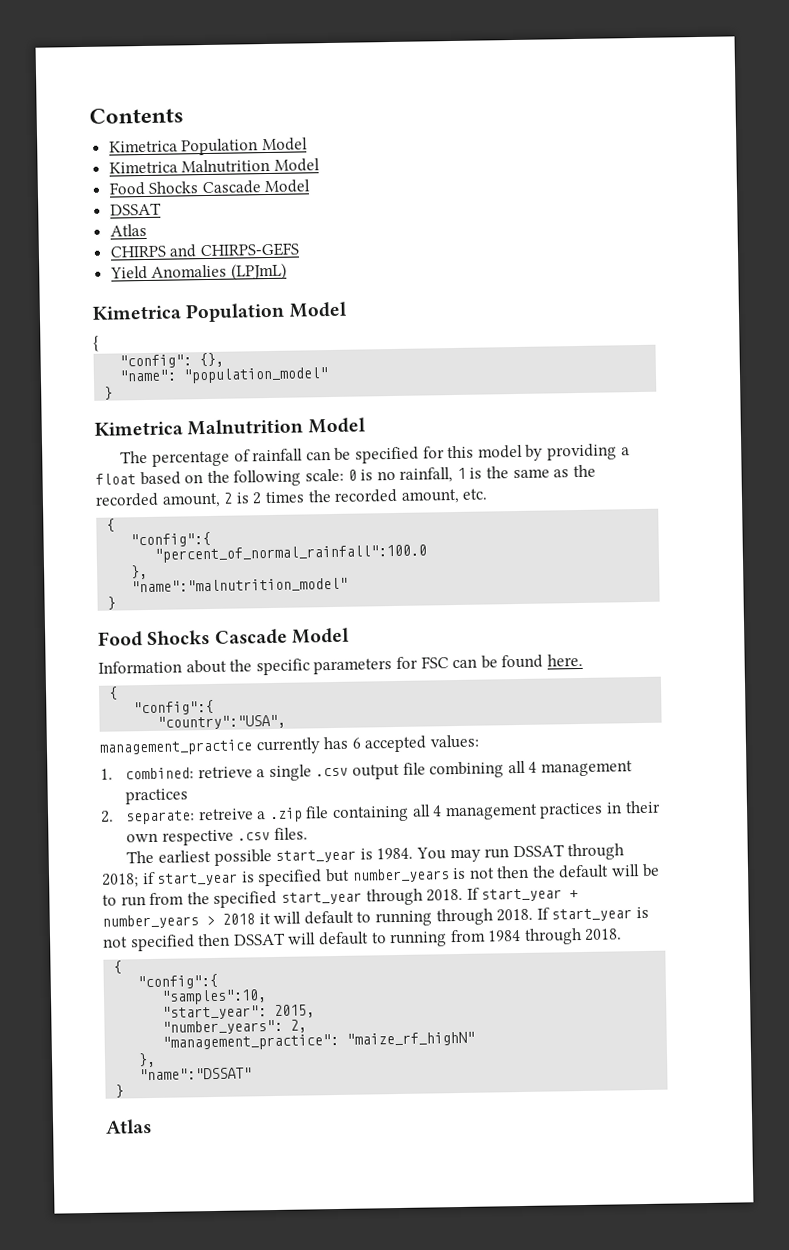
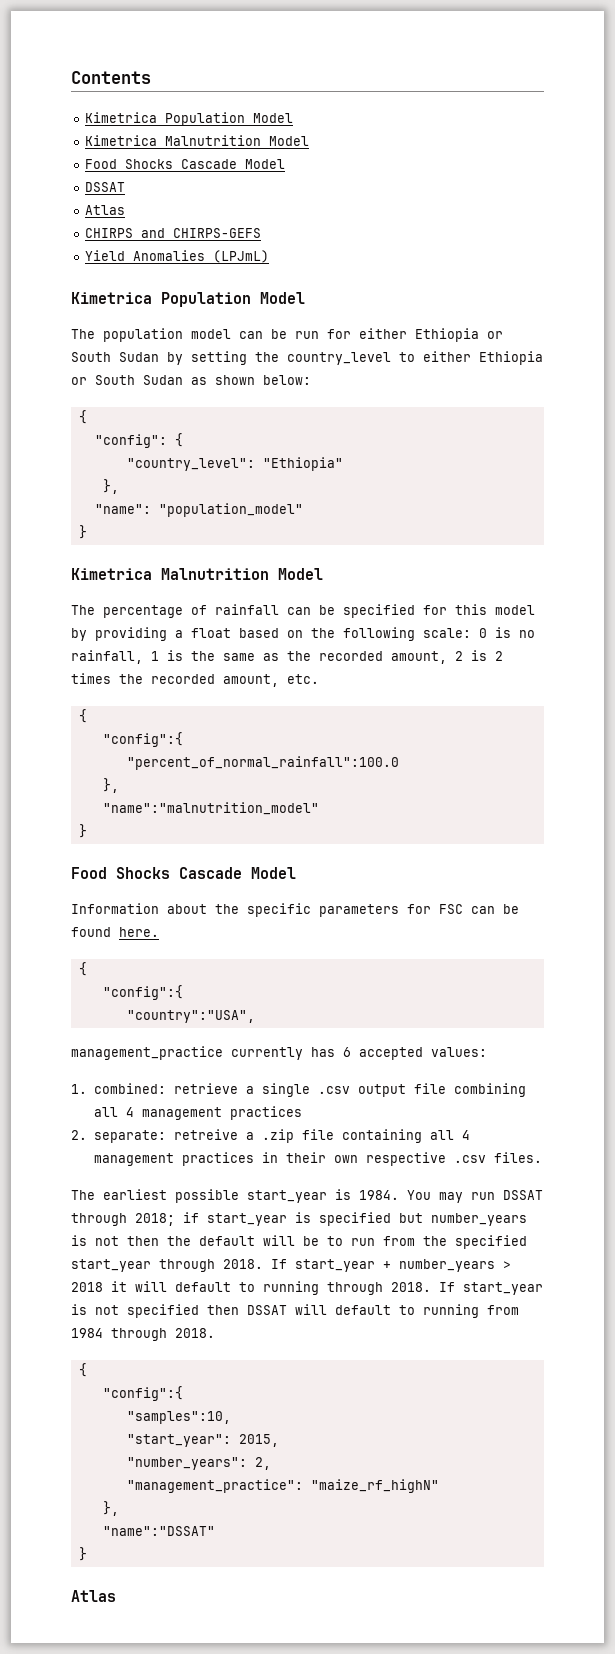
[93,335,99,352] [119,352,225,369] { // "config": {}, -> [71,328,503,342] [71,351,543,365] [71,375,311,385] [78,410,87,424] [94,433,183,448] [126,457,343,471] [102,479,119,494] The population model can be run for either Ethiopia or South Sudan by setting the country_level to either Ethiopia or South Sudan as shown below: // { // "config": { // "country_level": "Ethiopia" // },

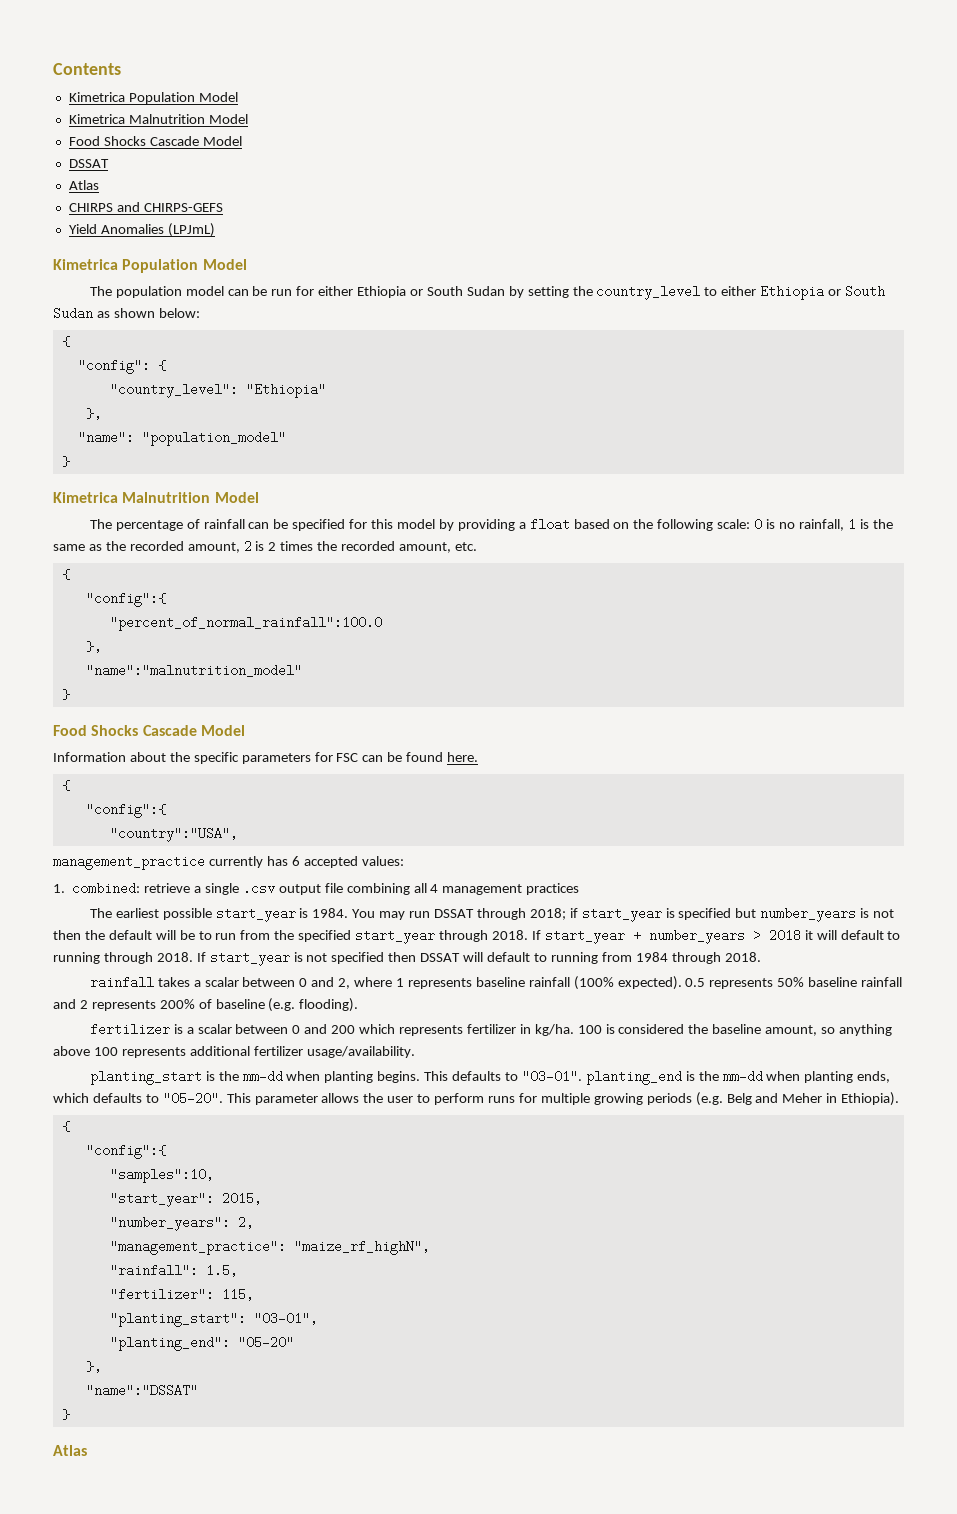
[71,1129,470,1143] [93,1152,542,1166] // 2. separate: retreive a .zip file containing all 4 management practices in their own respective .csv files. -> (580, 889) none
(215, 1333) none -> [89,976,903,990] [53,998,359,1012] [89,1023,893,1036] [53,1046,415,1058] [89,1070,891,1085] [53,1092,900,1106] // rainfall takes a scalar between 0 and 2, where 1 represents baseline rainfall (100% expected). 0.5 represents 50% baseline rainfall and 2 represents 200% of baseline (e.g. flooding). // fertilizer is a scalar between 0 and 200 which represents fertilizer in kg/ha. 100 is considered the baseline amount, so anything above 100 represents additional fertilizer usage/availability. // planting_start is the mm-dd when planting begins. This defaults to "03-01". planting_end is the mm-dd when planting ends, which defaults to "05-20". This parameter allows the user to perform runs for multiple growing periods (e.g. Belg and Meher in Ethiopia).
[310,1479,439,1493] "maize_rf_highN" -> [293,1240,430,1255] [109,1264,238,1277] [109,1288,254,1301] [109,1312,318,1327] [109,1336,294,1351] "maize_rf_highN", // "rainfall": 1.5, // "fertilizer": 115, // "planting_start": "03-01", // "planting_end": "05-20"

